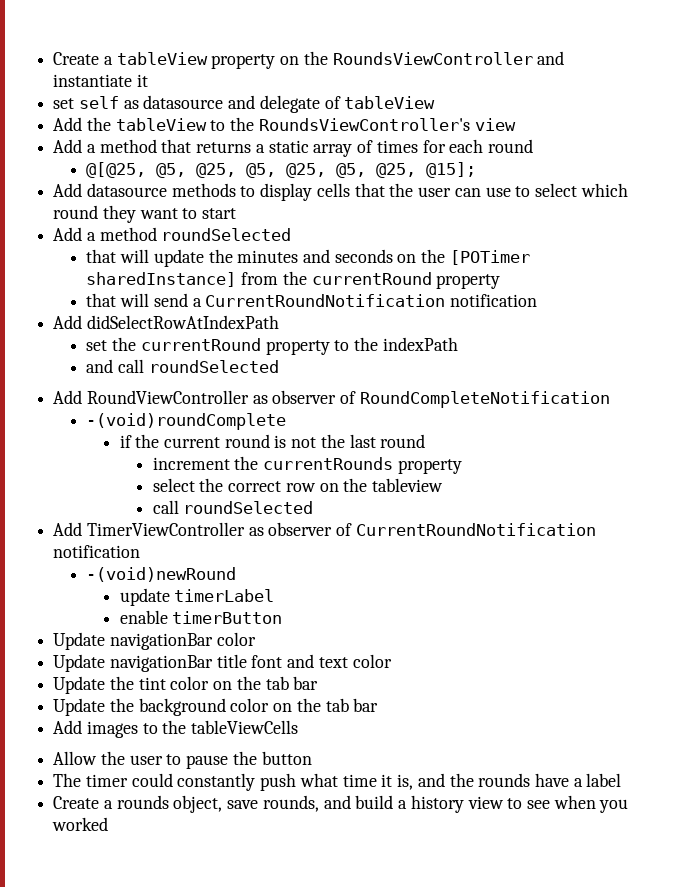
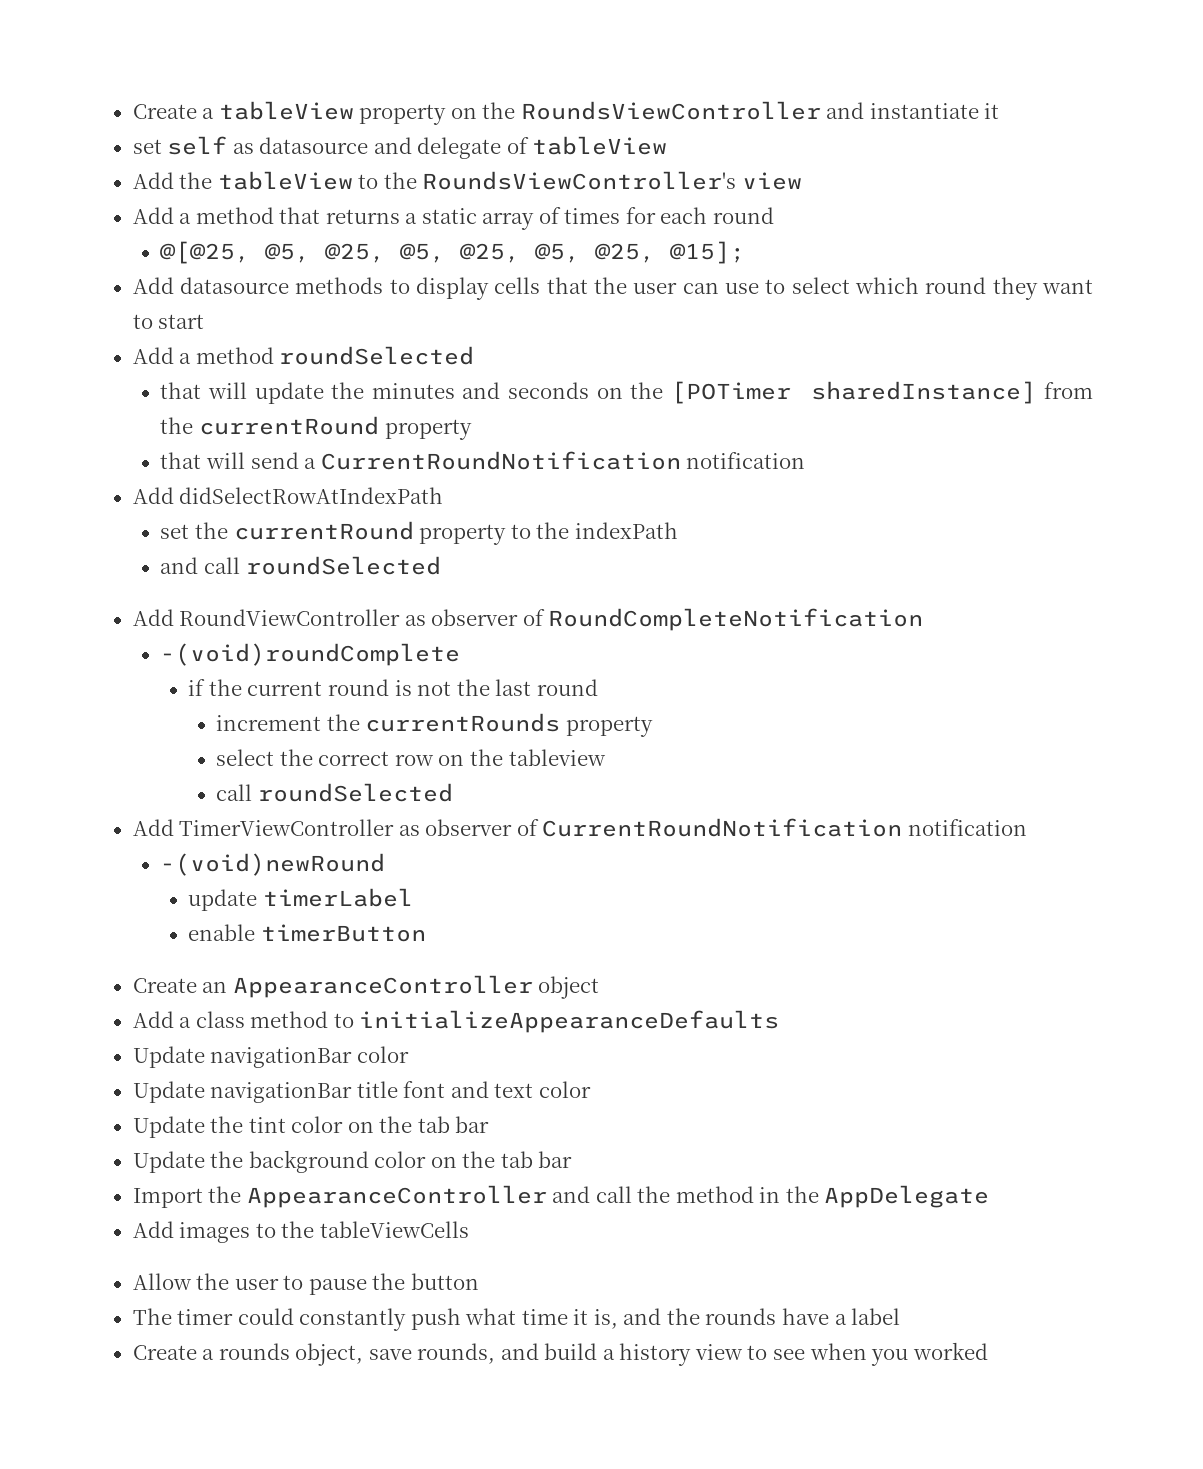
(283, 617) none -> [132,975,600,999] [132,1010,780,1033] // Create an AppearanceController object // Add a class method to initializeAppearanceDefaults
(379, 705) none -> [132,1185,990,1208] // Import the AppearanceController and call the method in the AppDelegate

